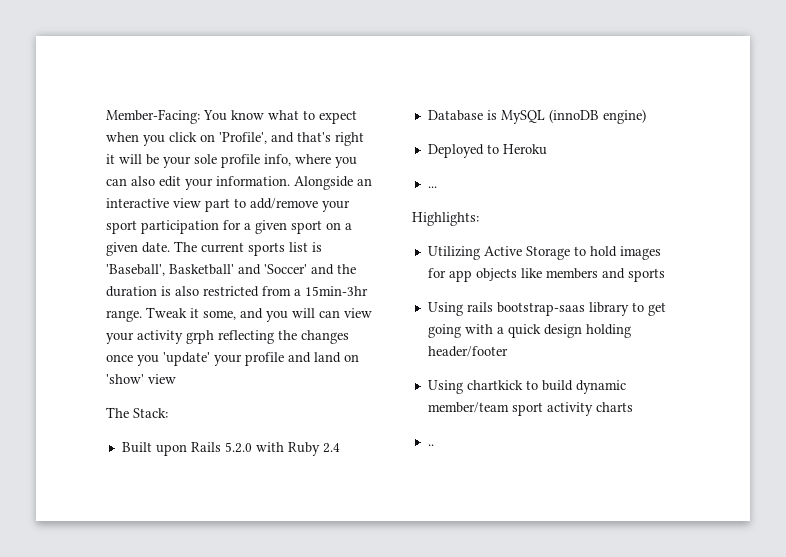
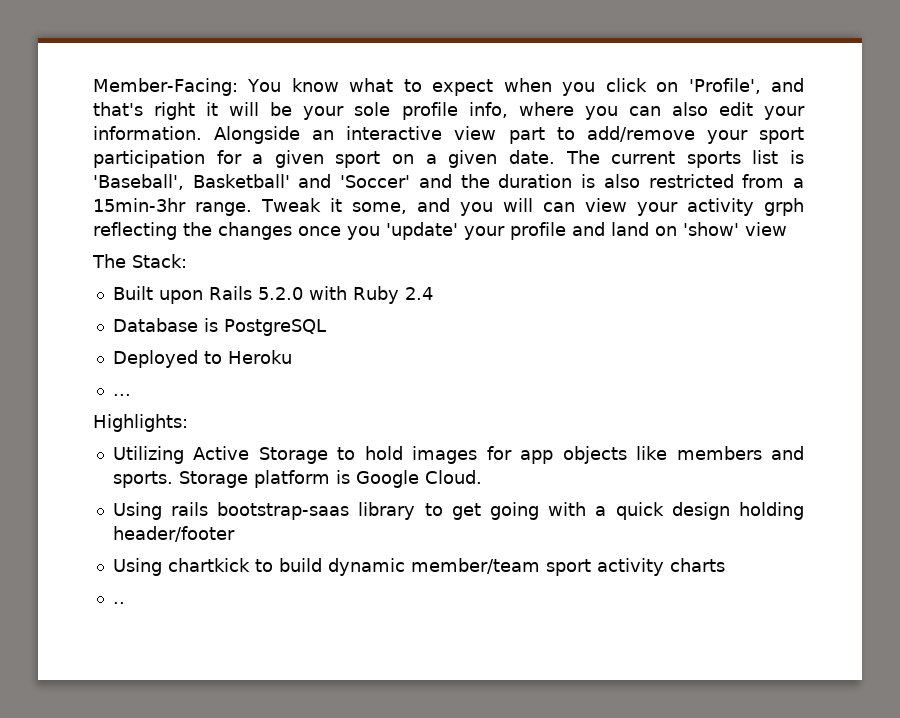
[500,109,646,124] MySQL (innoDB engine) -> [223,319,326,336] PostgreSQL
[627,268,665,282] sports -> [112,470,482,488] sports. Storage platform is Google Cloud.

